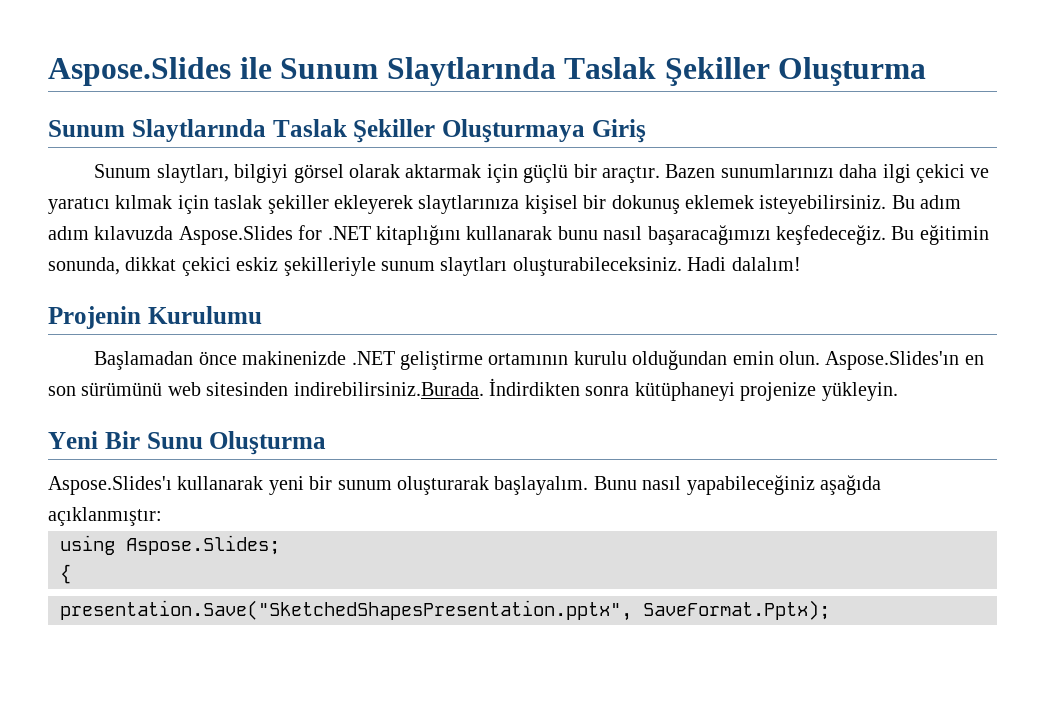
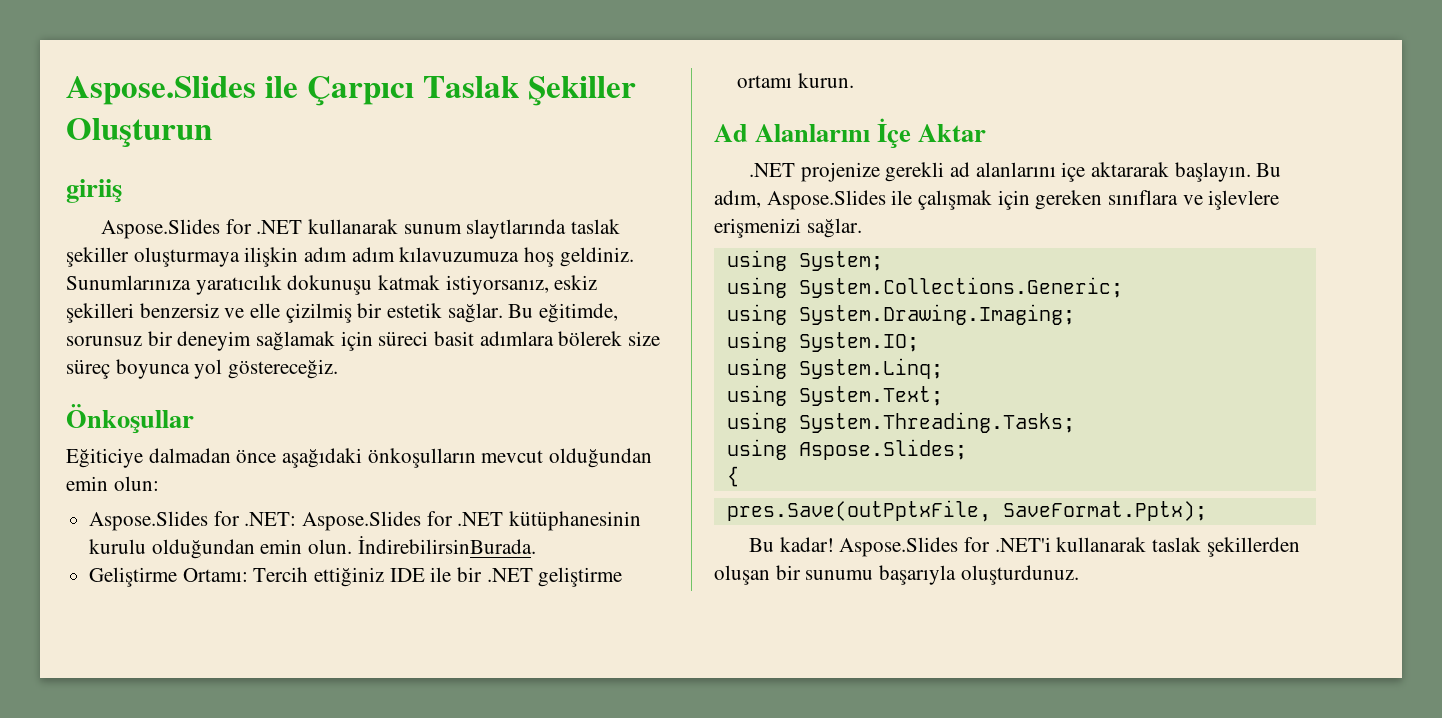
[48,57,927,86] [48,119,646,143] [94,164,990,183] [48,195,962,214] [48,225,989,245] [48,257,801,276] [48,306,262,329] [94,350,984,370] [48,378,898,401] [48,431,327,455] [48,475,881,495] [48,507,162,526] Aspose.Slides ile Sunum Slaytlarında Taslak Şekiller Oluşturma // Sunum Slaytlarında Taslak Şekiller Oluşturmaya Giriş // Sunum slaytları, bilgiyi görsel olarak aktarmak için güçlü bir araçtır. Bazen sunumlarınızı daha ilgi çekici ve yaratıcı kılmak için taslak şekiller ekleyerek slaytlarınıza kişisel bir dokunuş eklemek isteyebilirsiniz. Bu adım adım kılavuzda Aspose.Slides for .NET kitaplığını kullanarak bunu nasıl başaracağımızı keşfedeceğiz. Bu eğitimin sonunda, dikkat çekici eskiz şekilleriyle sunum slaytları oluşturabileceksiniz. Hadi dalalım! // Projenin Kurulumu // Başlamadan önce makinenizde .NET geliştirme ortamının kurulu olduğundan emin olun. Aspose.Slides'ın en son sürümünü web sitesinden indirebilirsiniz.Burada. İndirdikten sonra kütüphaneyi projenize yükleyin. // Yeni Bir Sunu Oluşturma // Aspose.Slides'ı kullanarak yeni bir sunum oluşturarak başlayalım. Bunu nasıl yapabileceğiniz aşağıda açıklanmıştır: -> [66,76,636,106] [66,118,212,147] [66,179,122,203] [100,219,620,239] [66,247,634,267] [66,275,598,295] [66,303,619,323] [66,331,661,351] [66,359,339,379] [66,404,194,434] [66,448,653,468] [66,476,159,491] [89,511,642,531] [89,536,536,559] [89,567,623,587] [737,73,854,88] [714,118,987,148] [748,162,1282,182] [714,190,1280,210] [714,218,862,238] [726,250,883,271] [726,277,1123,298] [726,304,1075,325] [726,331,919,352] [726,358,943,379] [726,385,943,406] [726,412,1075,433] Aspose.Slides ile Çarpıcı Taslak Şekiller Oluşturun // giriiş // Aspose.Slides for .NET kullanarak sunum slaytlarında taslak şekiller oluşturmaya ilişkin adım adım kılavuzumuza hoş geldiniz. Sunumlarınıza yaratıcılık dokunuşu katmak istiyorsanız, eskiz şekilleri benzersiz ve elle çizilmiş bir estetik sağlar. Bu eğitimde, sorunsuz bir deneyim sağlamak için süreci basit adımlara bölerek size süreç boyunca yol göstereceğiz. // Önkoşullar // Eğiticiye dalmadan önce aşağıdaki önkoşulların mevcut olduğundan emin olun: // Aspose.Slides for .NET: Aspose.Slides for .NET kütüphanesinin kurulu olduğundan emin olun. İndirebilirsinBurada. // Geliştirme Ortamı: Tercih ettiğiniz IDE ile bir .NET geliştirme ortamı kurun. // Ad Alanlarını İçe Aktar // .NET projenize gerekli ad alanlarını içe aktararak başlayın. Bu adım, Aspose.Slides ile çalışmak için gereken sınıflara ve işlevlere erişmenizi sağlar. // using System; // using System.Collections.Generic; // using System.Drawing.Imaging; // using System.IO; // using System.Linq; // using System.Text; // using System.Threading.Tasks;
[60,600,632,621] presentation.Save("SketchedShapesPresentation.pptx", -> [726,500,991,522] pres.Save(outPptxFile,
(830, 610) none -> [748,537,1300,557] [714,565,1079,585] // Bu kadar! Aspose.Slides for .NET'i kullanarak taslak şekillerden oluşan bir sunumu başarıyla oluşturdunuz.

